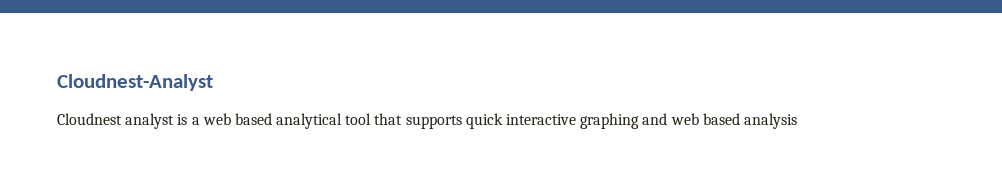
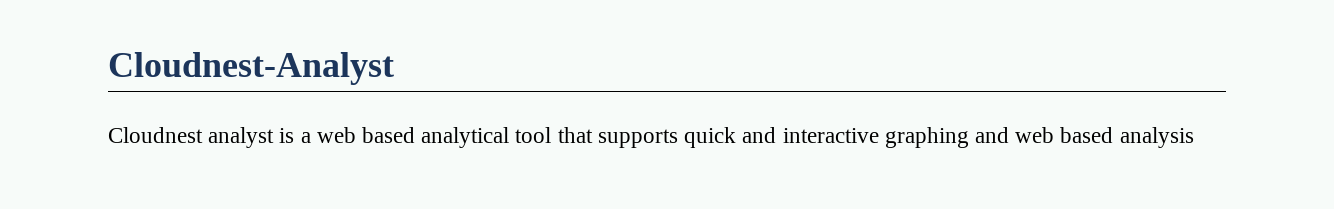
(503, 121) none -> [742,127,777,143] and

